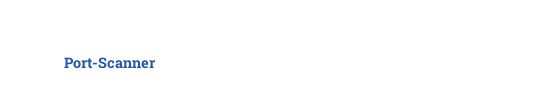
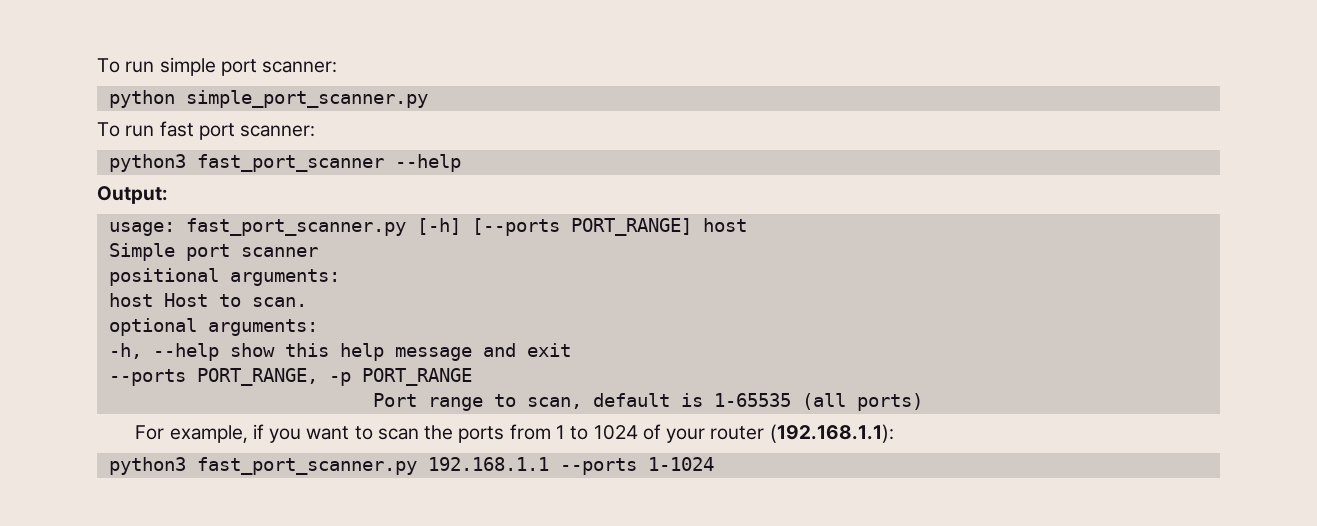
[64,57,156,69] Port-Scanner -> [97,57,338,76] [108,90,428,108] [97,121,316,140] [108,154,461,172] [97,186,168,204] [108,218,747,236] [108,243,318,261] [108,268,340,286] [108,293,307,307] [108,318,318,336] [108,343,571,361] [108,368,472,386] [372,393,923,411] [135,424,894,443] [108,457,714,475] To run simple port scanner: // python simple_port_scanner.py // To run fast port scanner: // python3 fast_port_scanner --help // Output: // usage: fast_port_scanner.py [-h] [--ports PORT_RANGE] host // Simple port scanner // positional arguments: // host Host to scan. // optional arguments: // -h, --help show this help message and exit // --ports PORT_RANGE, -p PORT_RANGE // Port range to scan, default is 1-65535 (all ports) // For example, if you want to scan the ports from 1 to 1024 of your router (192.168.1.1): // python3 fast_port_scanner.py 192.168.1.1 --ports 1-1024

